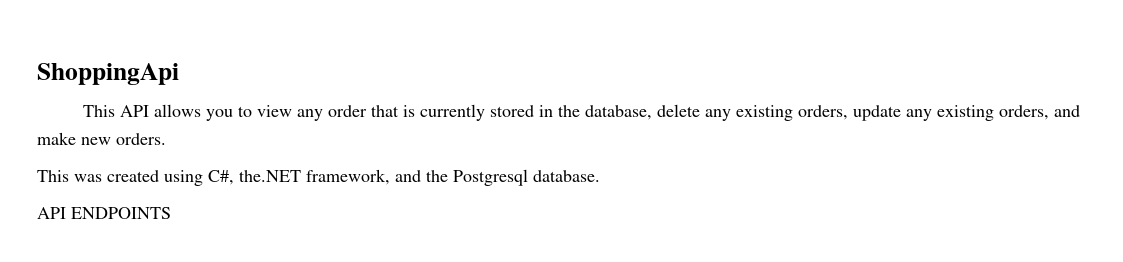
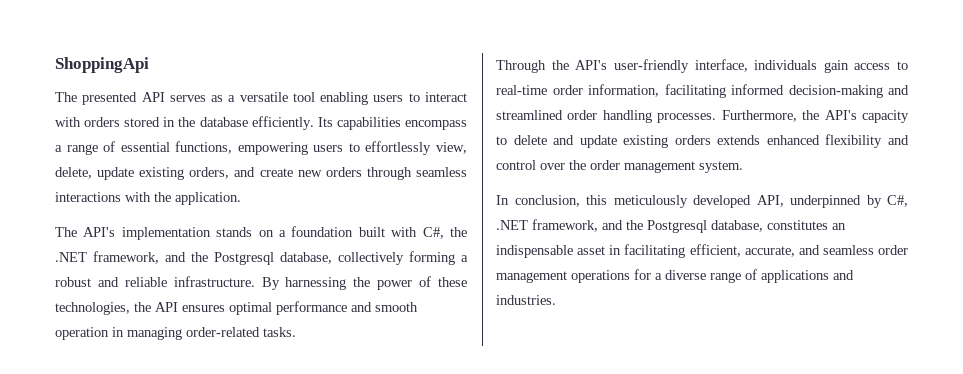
[82,104,1080,121] [37,132,166,145] [37,169,600,186] [37,207,171,219] This API allows you to view any order that is currently stored in the database, delete any existing orders, update any existing orders, and make new orders. // This was created using C#, the.NET framework, and the Postgresql database. // API ENDPOINTS -> [55,92,467,105] [55,116,467,130] [55,141,467,155] [55,167,467,180] [55,192,241,205] [55,226,467,240] [55,251,468,265] [55,276,468,290] [55,301,418,315] [55,327,296,340] [496,59,908,73] [496,84,909,98] [496,110,909,123] [496,134,909,148] [496,160,743,173] [496,195,908,208] [496,219,846,233] [496,244,908,258] [496,269,854,283] [496,295,556,305] The presented API serves as a versatile tool enabling users to interact with orders stored in the database efficiently. Its capabilities encompass a range of essential functions, empowering users to effortlessly view, delete, update existing orders, and create new orders through seamless interactions with the application. // The API's implementation stands on a foundation built with C#, the .NET framework, and the Postgresql database, collectively forming a robust and reliable infrastructure. By harnessing the power of these technologies, the API ensures optimal performance and smooth operation in managing order-related tasks. // Through the API's user-friendly interface, individuals gain access to real-time order information, facilitating informed decision-making and streamlined order handling processes. Furthermore, the API's capacity to delete and update existing orders extends enhanced flexibility and control over the order management system. // In conclusion, this meticulously developed API, underpinned by C#, .NET framework, and the Postgresql database, constitutes an indispensable asset in facilitating efficient, accurate, and seamless order management operations for a diverse range of applications and industries.

